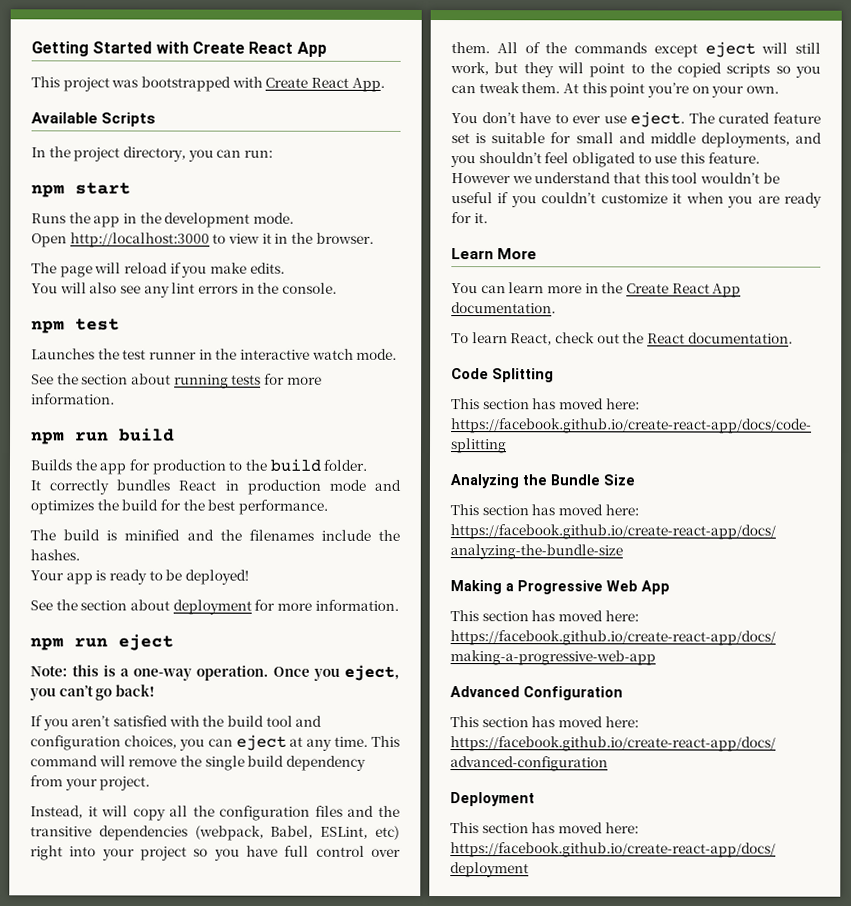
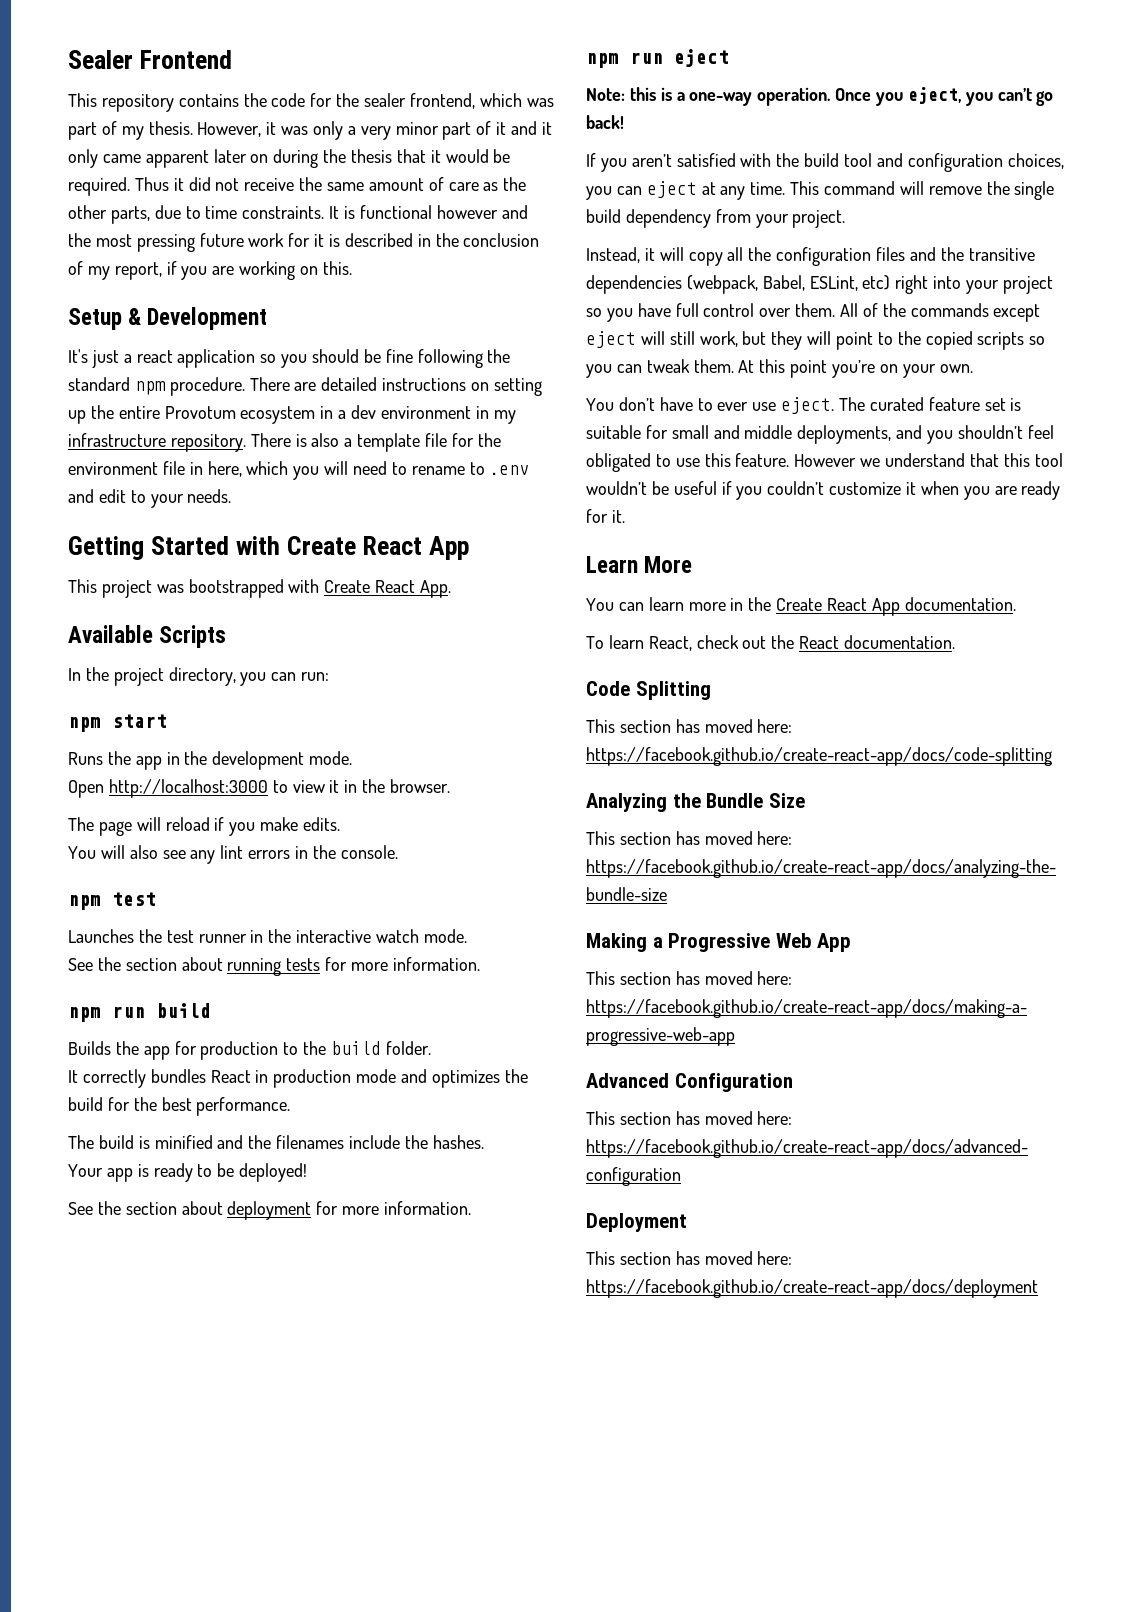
(31, 49) none -> [68,50,233,69] [68,93,554,112] [68,121,552,140] [68,149,511,168] [68,177,527,196] [68,205,528,224] [68,233,540,252] [68,261,352,280] [68,307,268,330] [68,349,511,368] [68,377,542,396] [68,405,516,424] [68,433,501,452] [68,461,530,480] [68,489,232,508] Sealer Frontend // This repository contains the code for the sealer frontend, which was part of my thesis. However, it was only a very minor part of it and it only came apparent later on during the thesis that it would be required. Thus it did not receive the same amount of care as the other parts, due to time constraints. It is functional however and the most pressing future work for it is described in the conclusion of my report, if you are working on this. // Setup & Development // It's just a react application so you should be fine following the standard npm procedure. There are detailed instructions on setting up the entire Provotum ecosystem in a dev environment in my infrastructure repository. There is also a template file for the environment file in here, which you will need to rename to .env and edit to your needs. //

